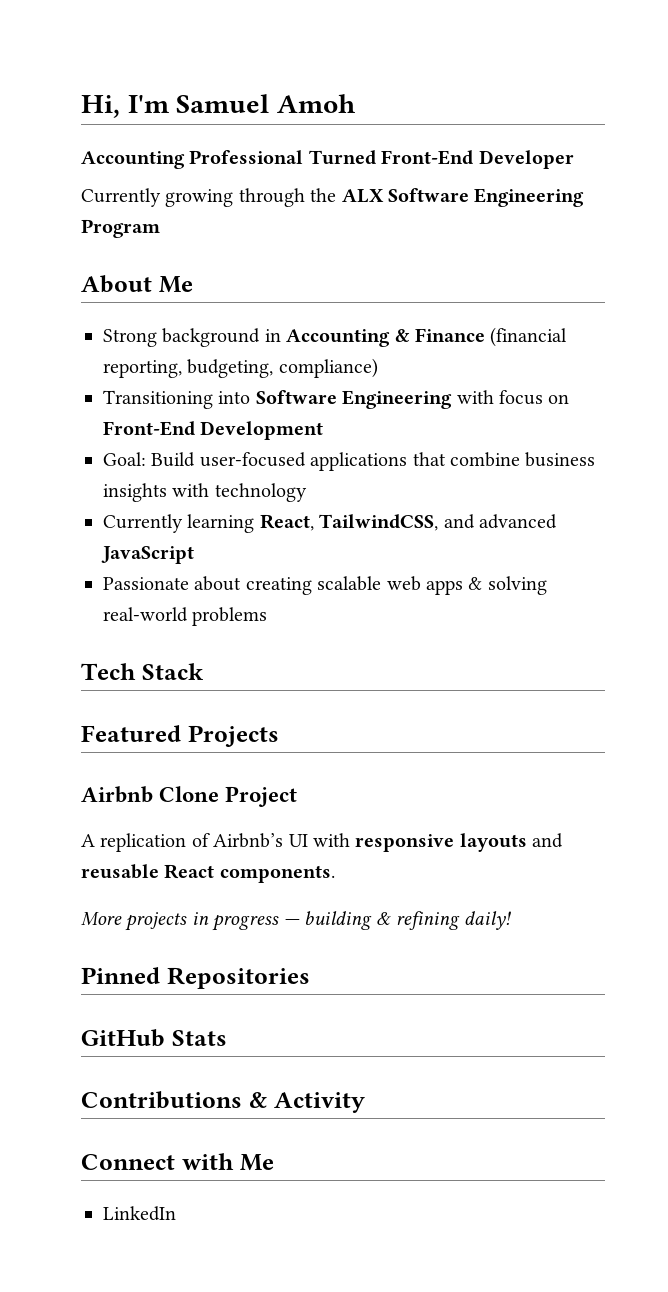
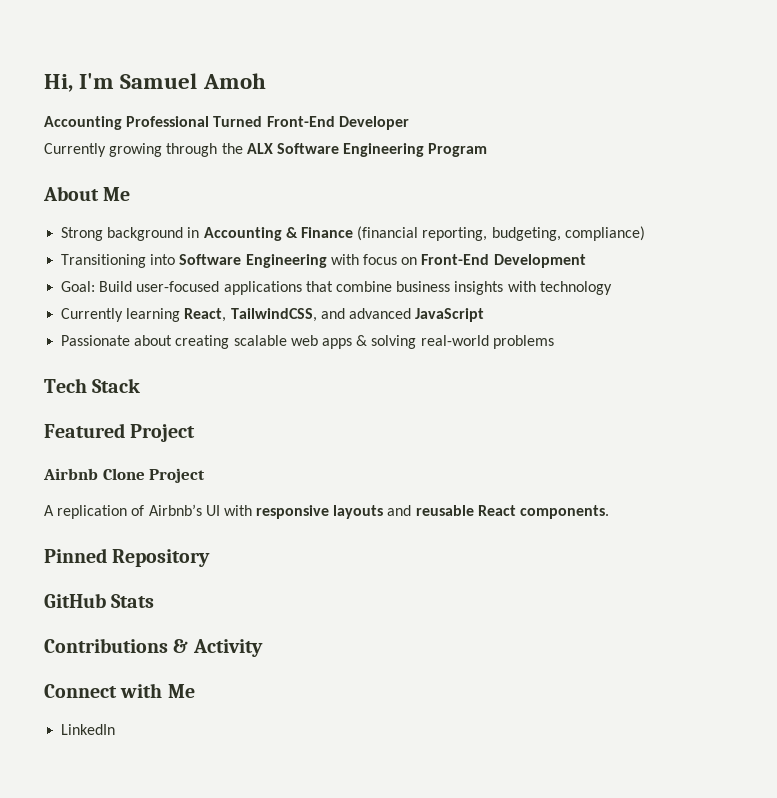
[187,725,279,747] Projects -> [130,424,196,442] Project
[81,911,512,931] // More projects in progress — building & refining daily! -> (610, 512) none
[166,967,310,989] Repositories -> [112,549,211,567] Repository

